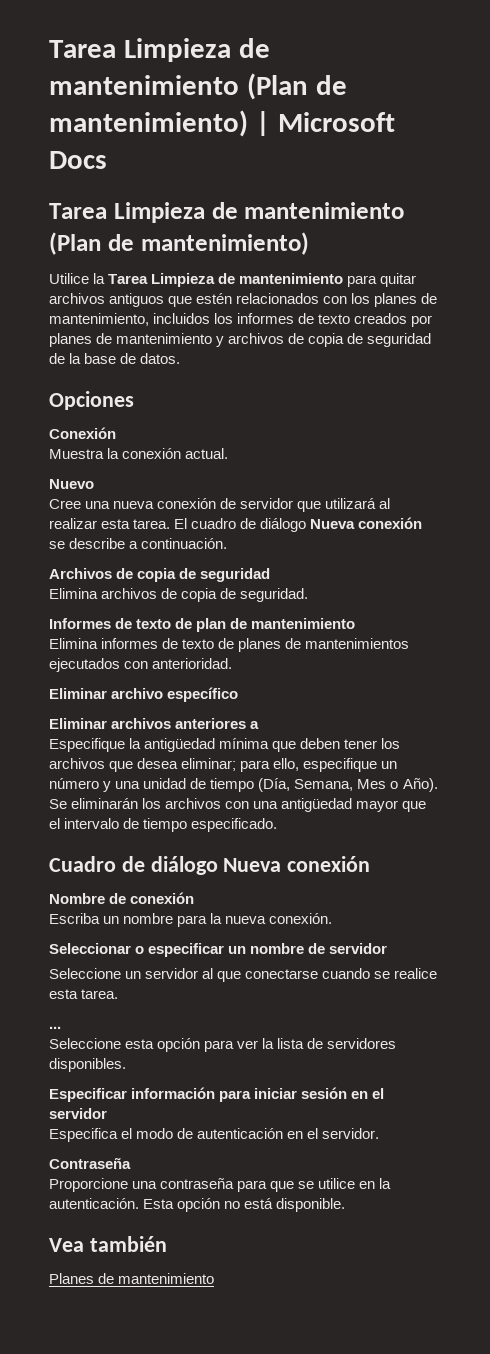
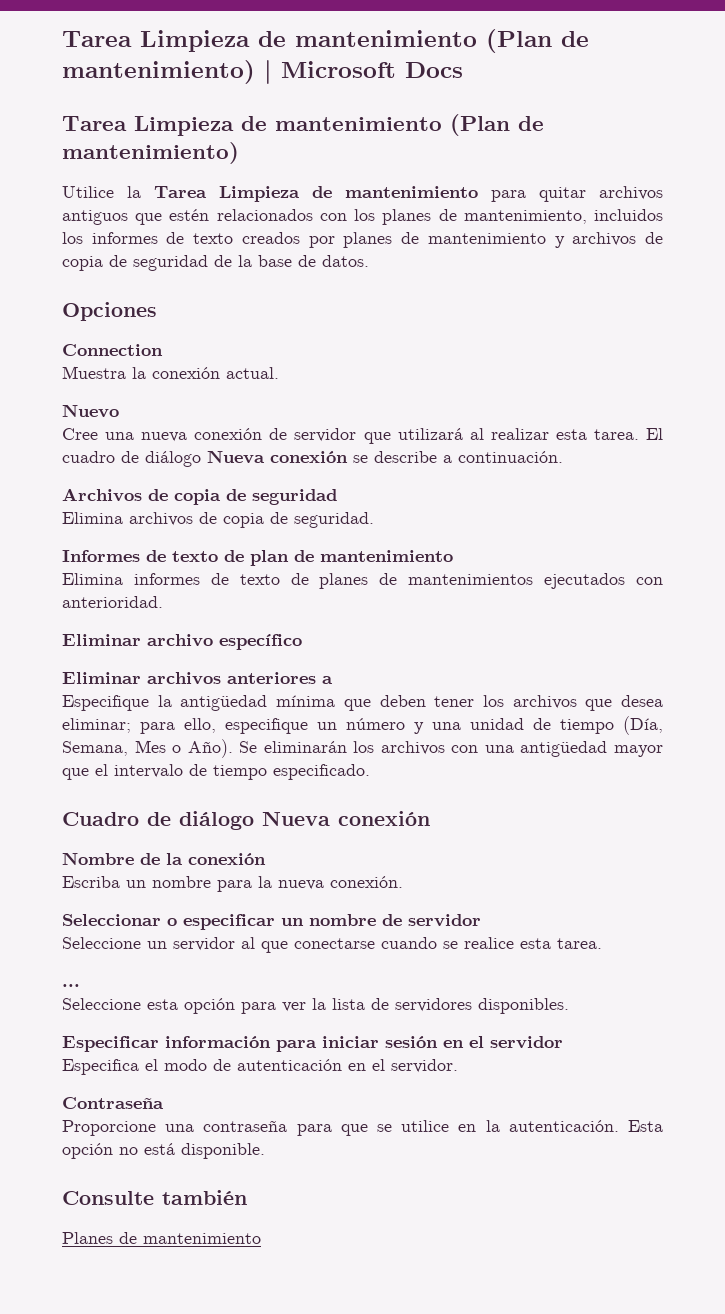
[49,427,116,439] Conexión -> [62,344,163,356] Connection
(127, 898) none -> [166,853,183,865] la
[49,1238,84,1252] Vea -> [62,1191,154,1205] Consulte

